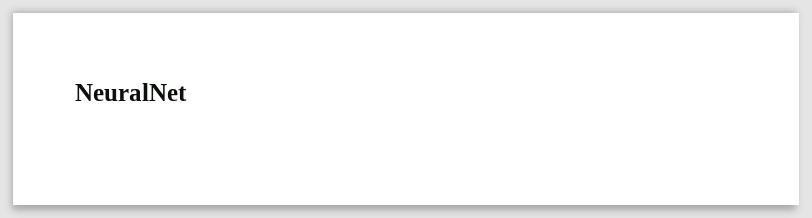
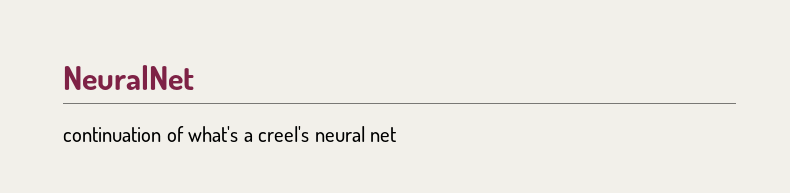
(187, 92) none -> [63,126,397,142] // continuation of what's a creel's neural net

